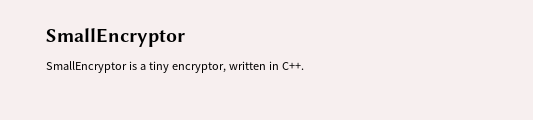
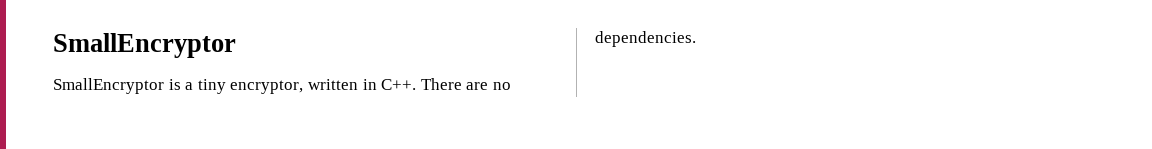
(304, 66) none -> [420,78,511,90] [595,31,696,47] There are no dependencies.

